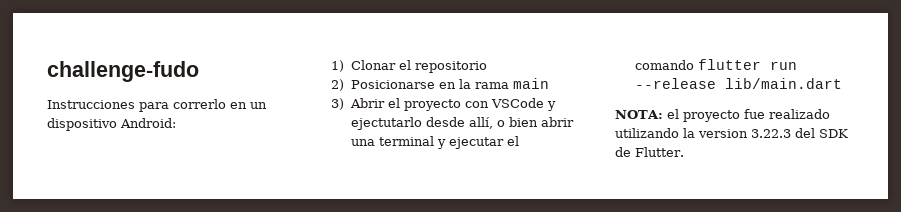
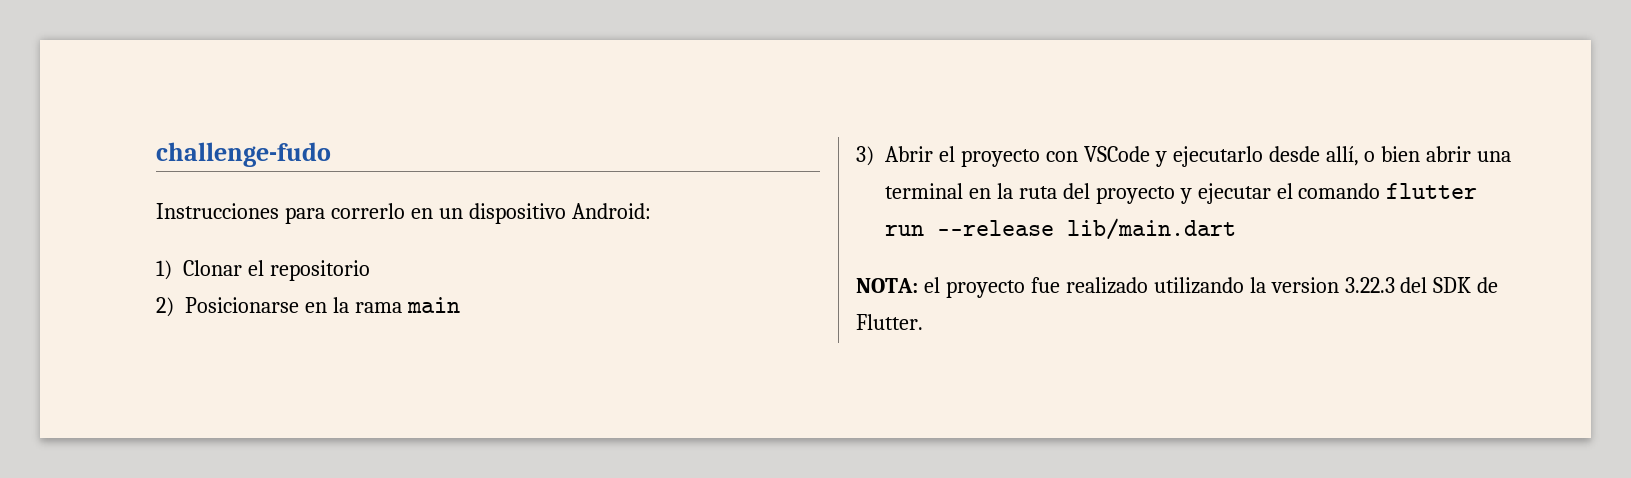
[350,117,422,130] ejectutarlo -> [1172,146,1263,167] ejecutarlo
(434, 141) none -> [968,183,1175,204] en la ruta del proyecto

